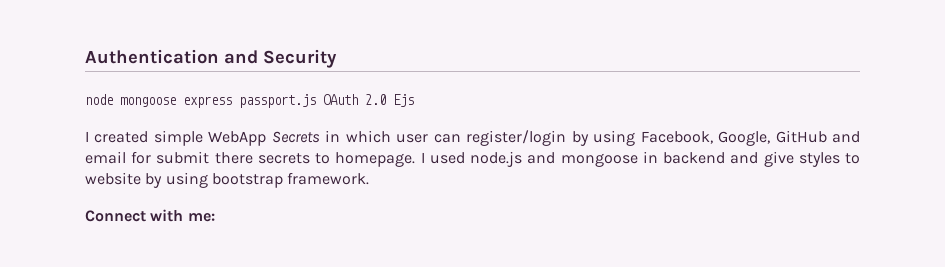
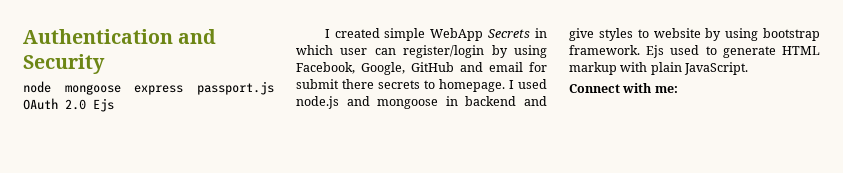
(370, 178) none -> [646,45,820,58] [569,62,749,75] Ejs used to generate HTML markup with plain JavaScript.

